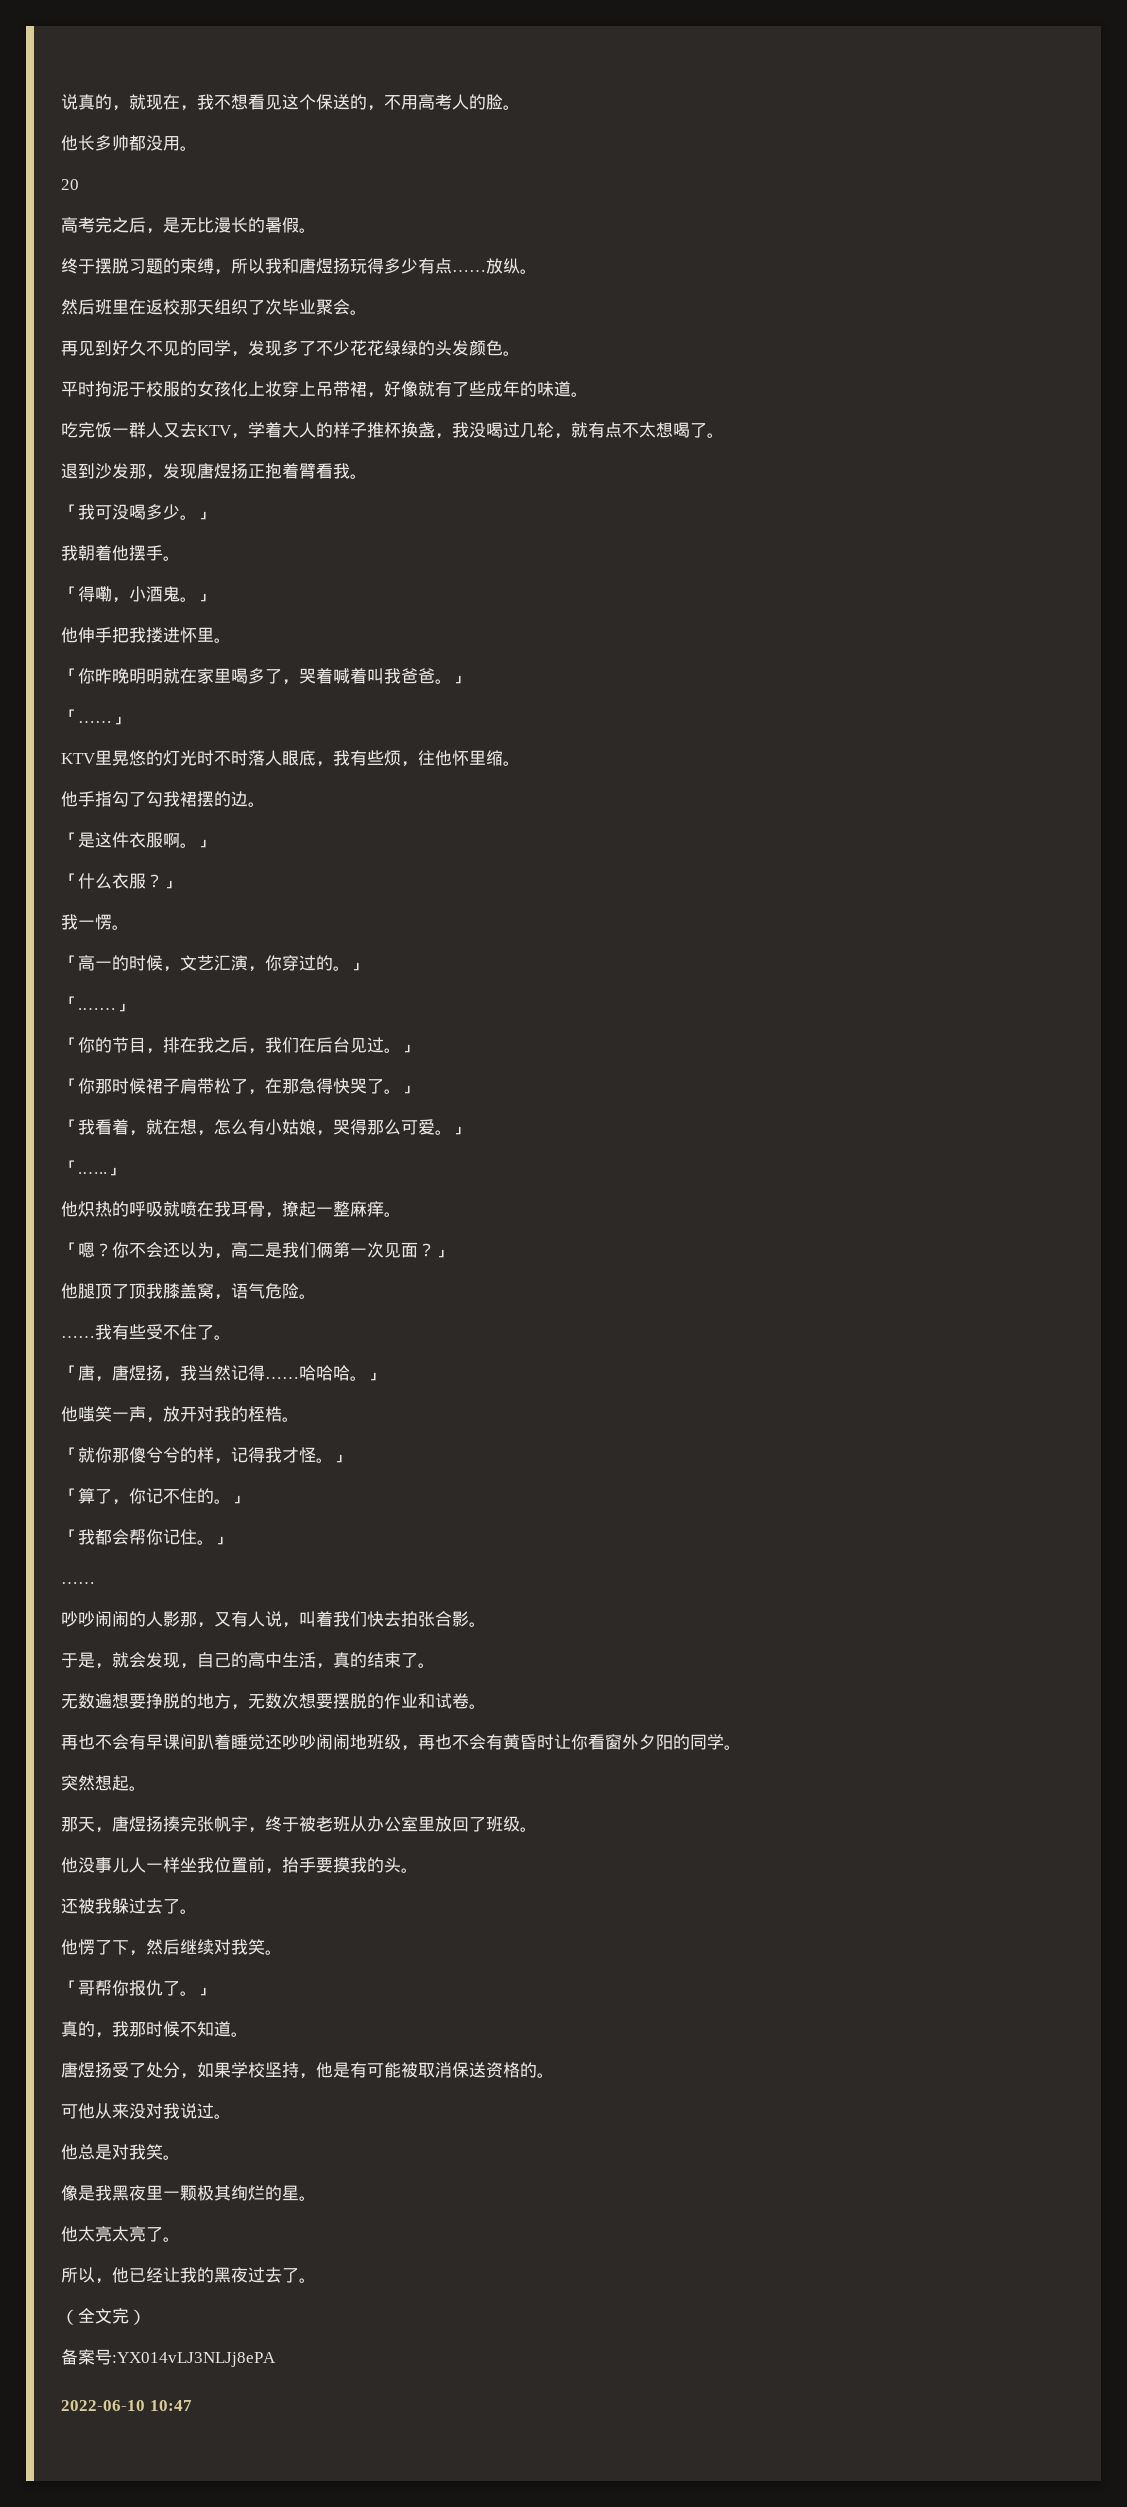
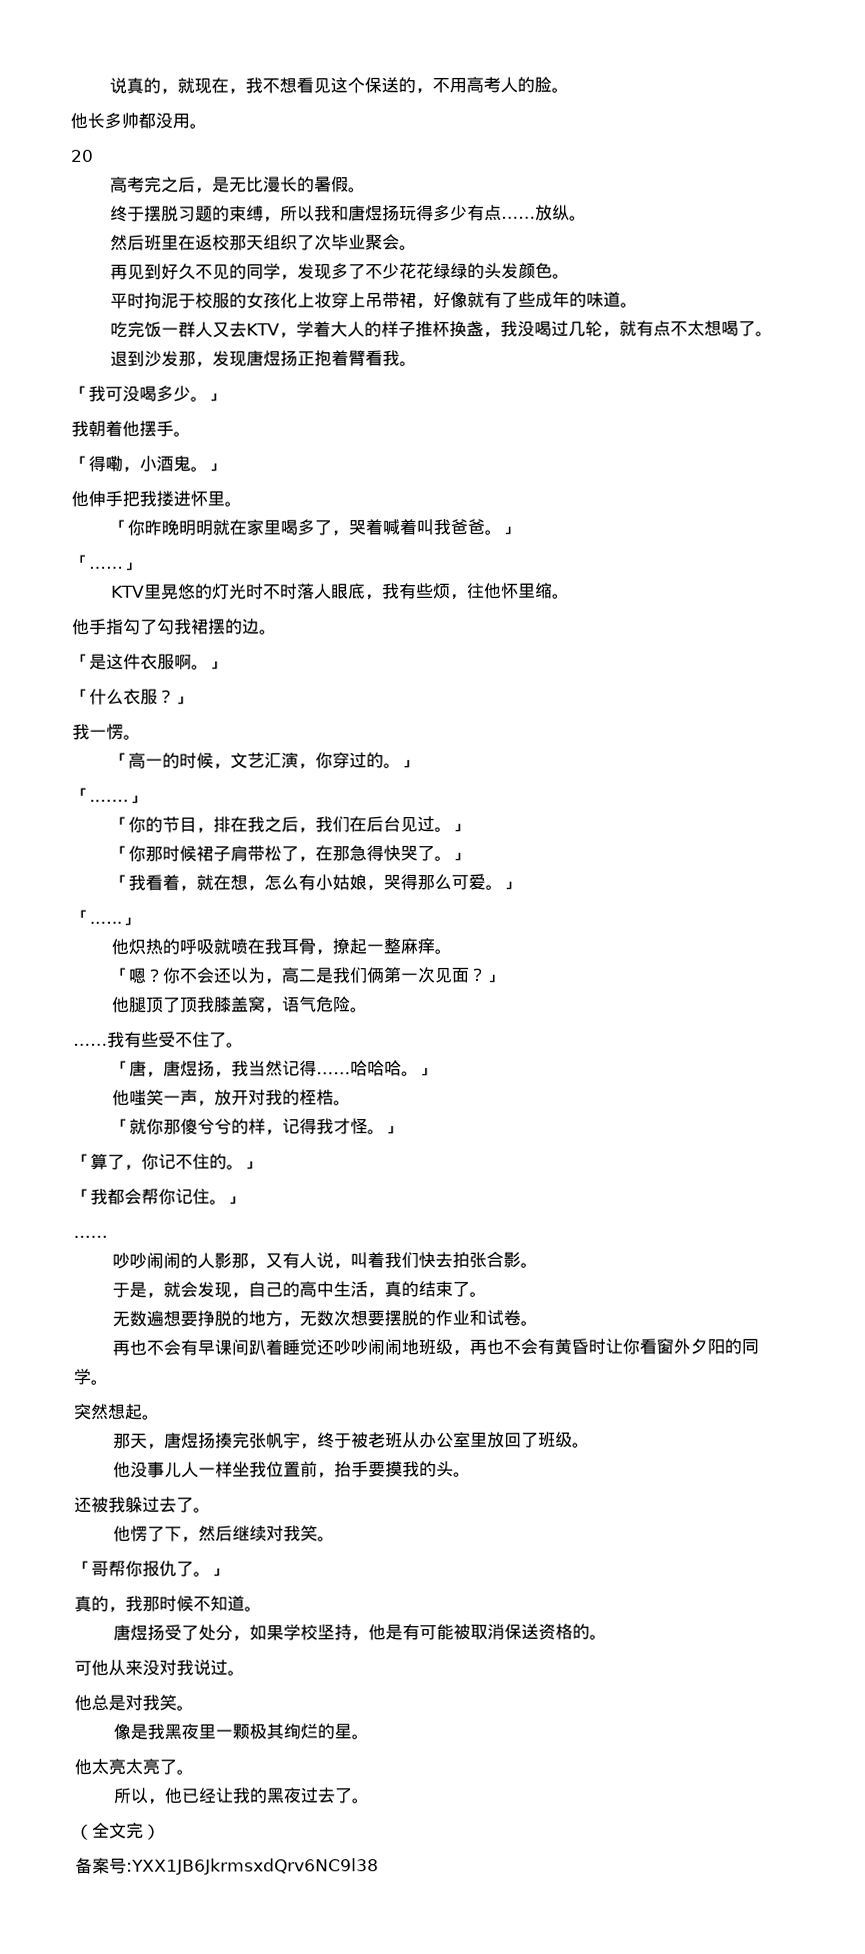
[112,2352,276,2367] [61,2400,192,2411] :YX014vLJ3NLJj8ePA // 2022-06-10 10:47 -> [126,1858,379,1875] :YXX1JB6JkrmsxdQrv6NC9l38

